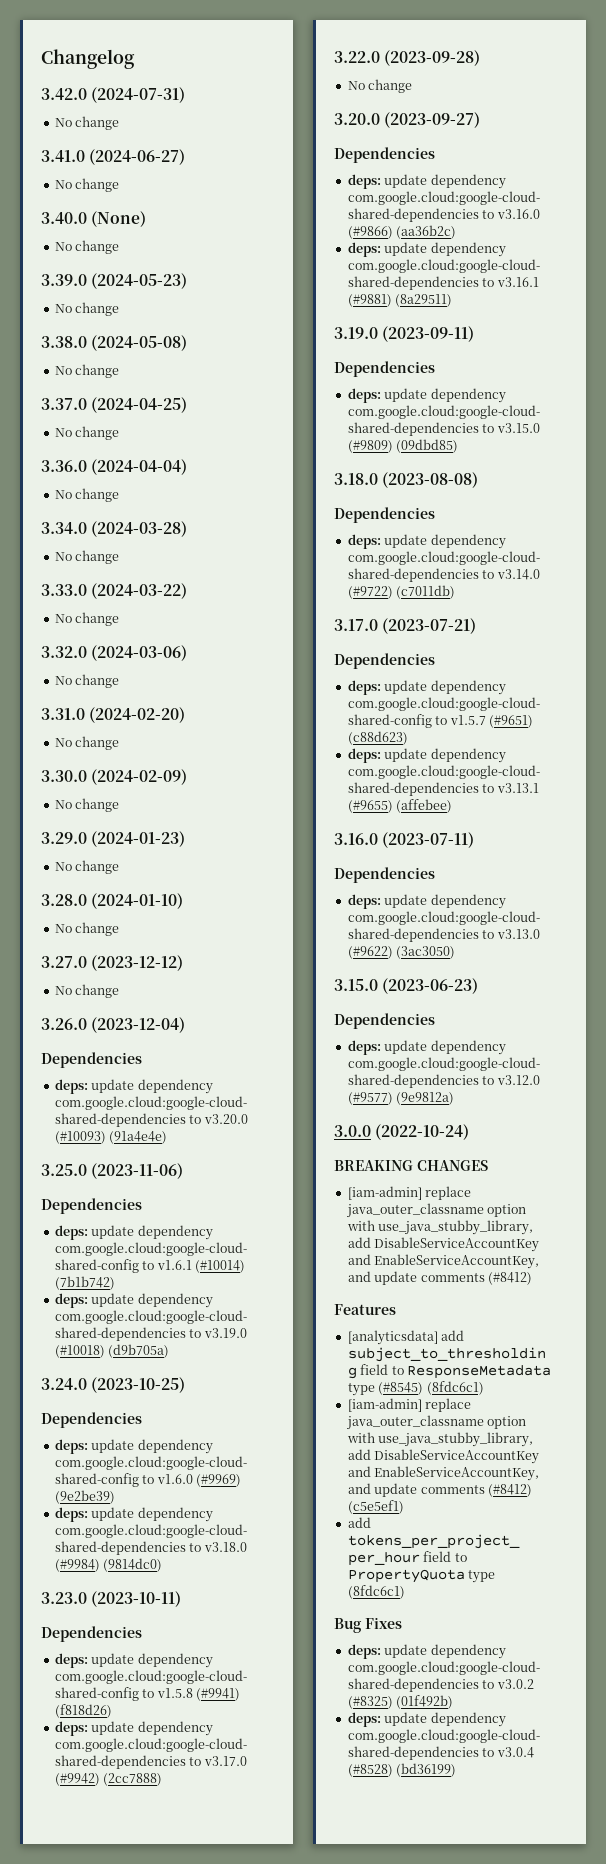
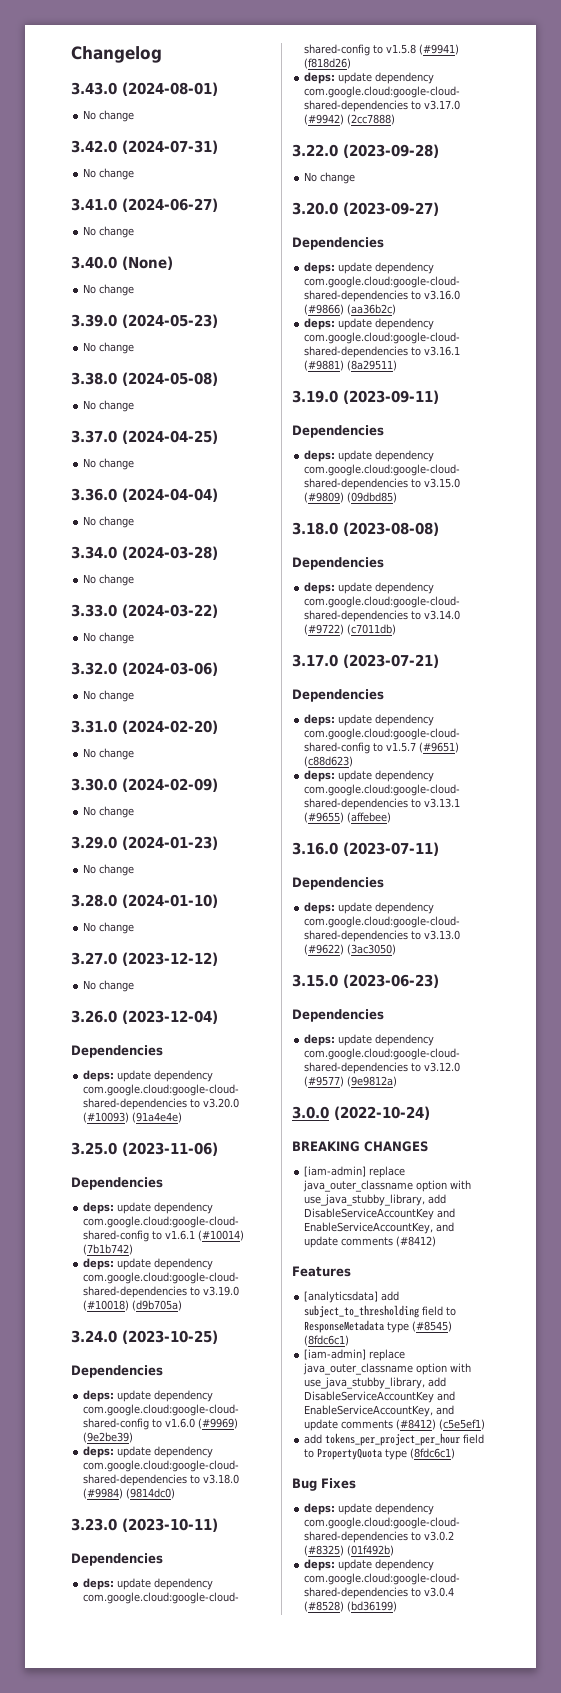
(135, 59) none -> [71,82,218,96] [83,110,135,122] // 3.43.0 (2024-08-01) // No change

